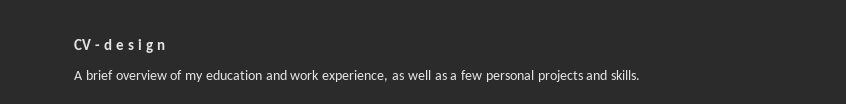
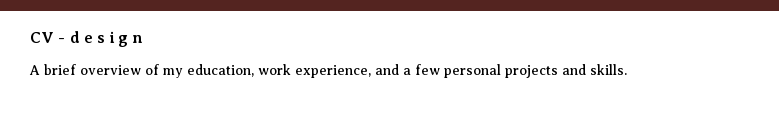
[205,70,447,82] education and work experience, as well as -> [187,64,399,78] education, work experience, and

